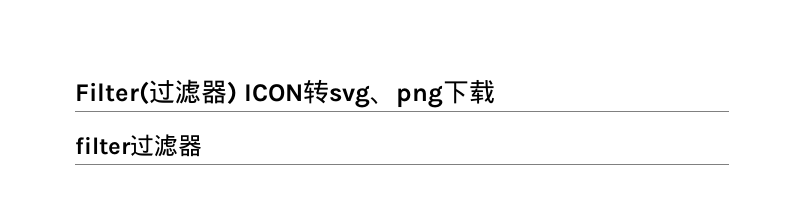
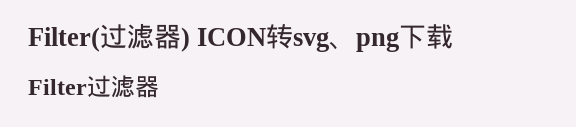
[75,136,131,155] filter -> [28,79,87,95] Filter

